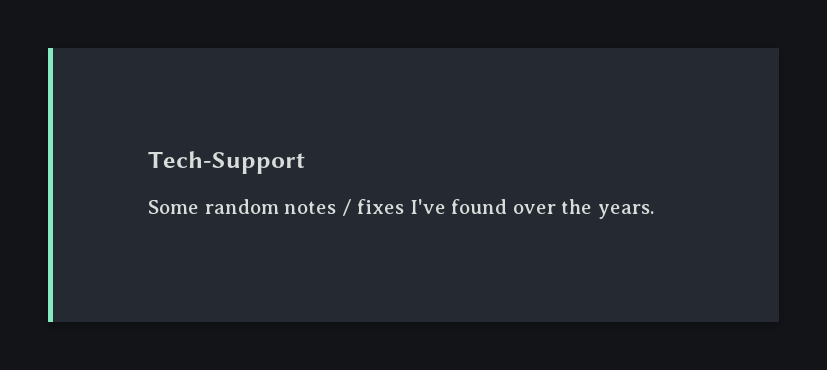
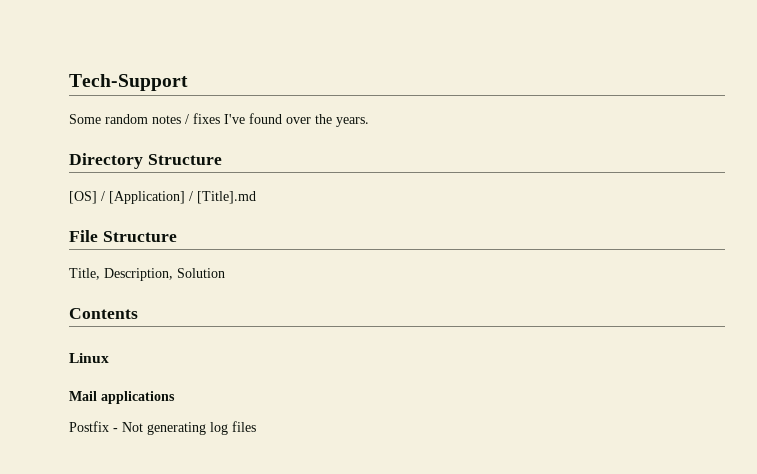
(654, 211) none -> [69,153,222,169] [69,191,256,204] [69,230,177,242] [69,268,225,281] [69,308,138,319] [69,353,109,363] [69,391,175,404] [69,421,256,435] // Directory Structure // [OS] / [Application] / [Title].md // File Structure // Title, Description, Solution // Contents // Linux // Mail applications // Postfix - Not generating log files

